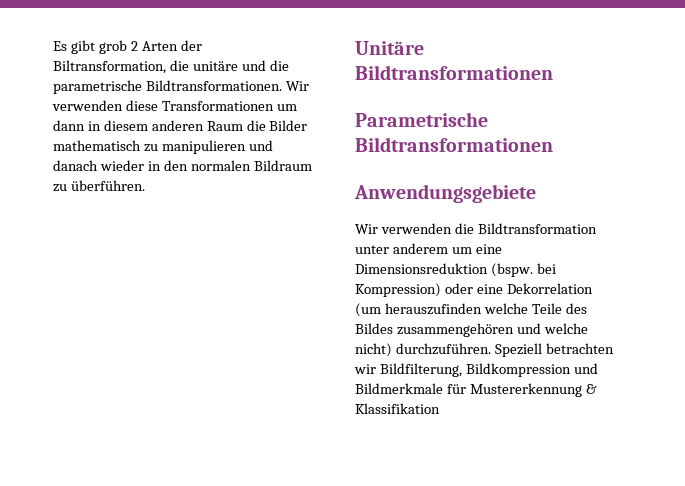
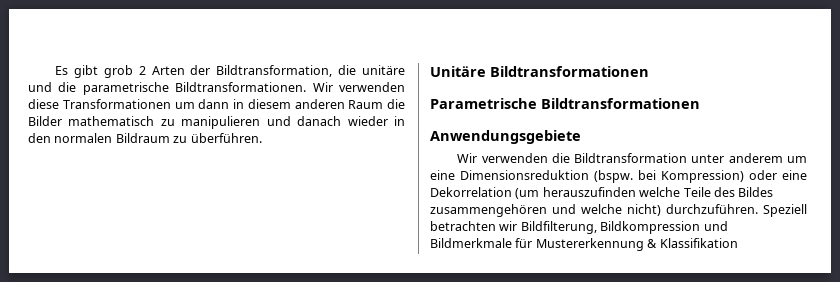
[53,60,166,74] Biltransformation, -> [216,65,333,77] Bildtransformation,

